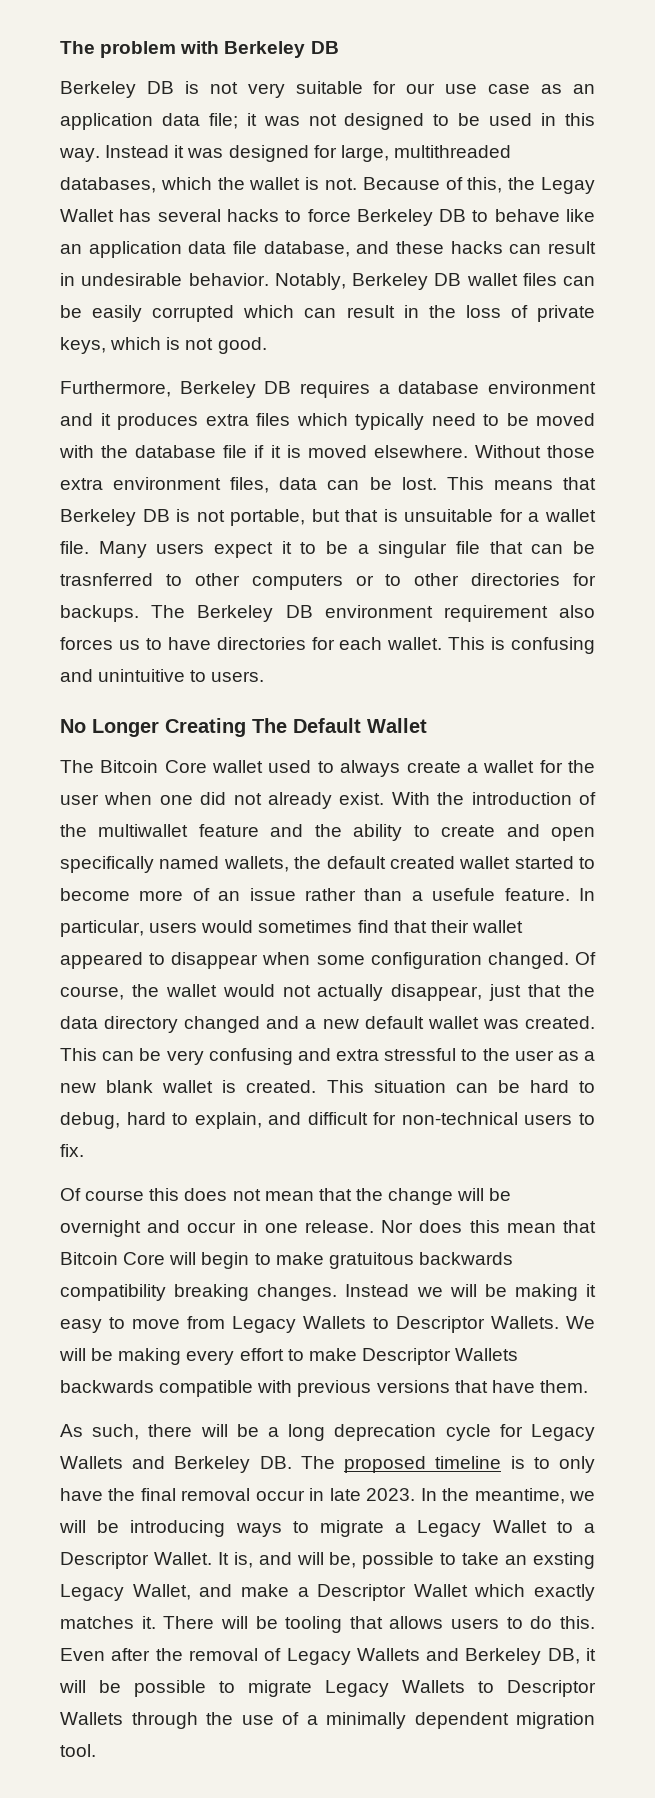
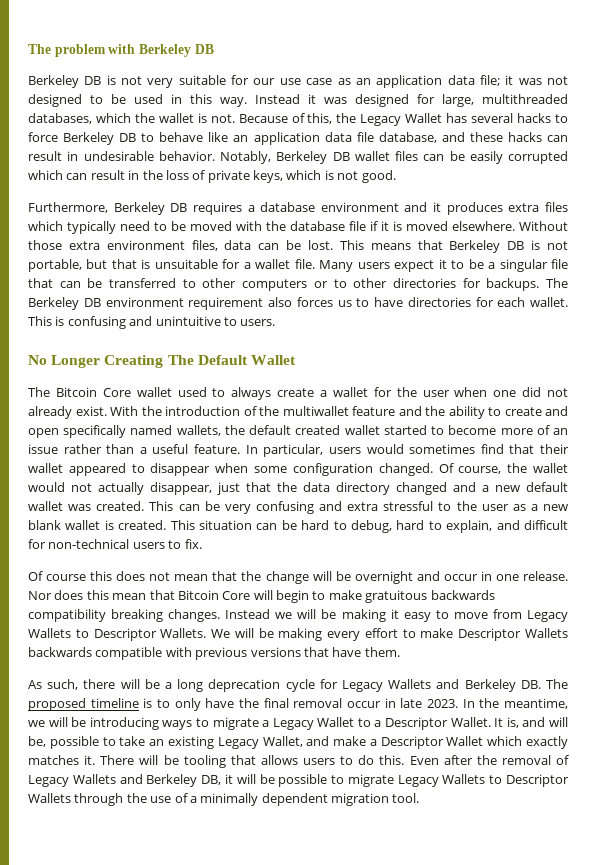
[541,177,595,194] Legay -> [360,114,402,126] Legacy
[60,573,153,586] trasnferred -> [109,278,177,288] transferred
[432,888,496,901] usefule -> [152,444,189,454] useful
[532,1552,595,1569] exsting -> [167,736,214,749] existing

